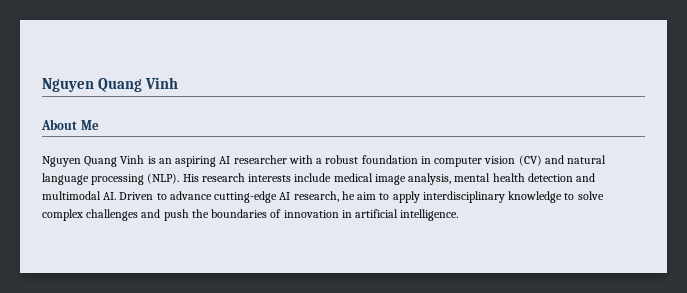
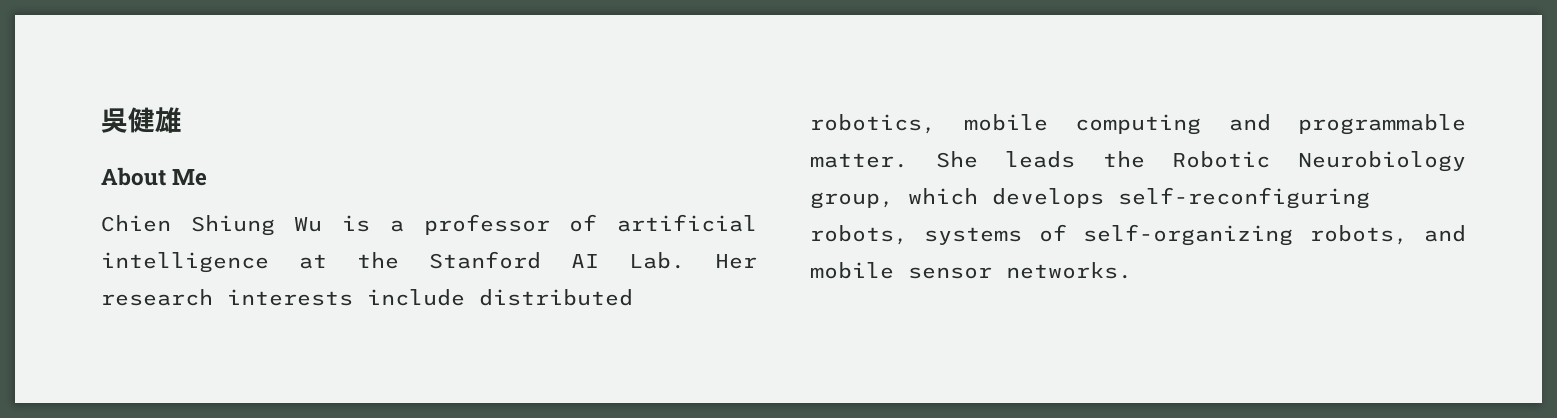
[42,77,178,92] Nguyen Quang Vinh -> [101,107,182,133] 吳健雄
[42,155,607,167] [42,173,596,185] [42,191,604,203] [42,209,459,221] Nguyen Quang Vinh is an aspiring AI researcher with a robust foundation in computer vision (CV) and natural language processing (NLP). His research interests include medical image analysis, mental health detection and multimodal AI. Driven to advance cutting-edge AI research, he aim to apply interdisciplinary knowledge to solve complex challenges and push the boundaries of innovation in artificial intelligence. -> [101,214,757,236] [101,251,757,273] [101,289,633,306] [810,114,1466,135] [810,151,1466,172] [810,187,1370,209] [810,224,1466,246] [810,262,1132,279] Chien Shiung Wu is a professor of artificial intelligence at the Stanford AI Lab. Her research interests include distributed robotics, mobile computing and programmable matter. She leads the Robotic Neurobiology group, which develops self-reconfiguring robots, systems of self-organizing robots, and mobile sensor networks.

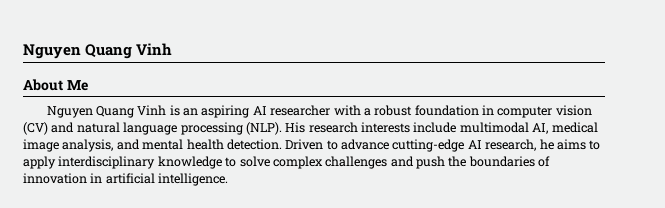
[101,107,182,133] 吳健雄 -> [23,43,173,59] Nguyen Quang Vinh
[101,214,757,236] [101,251,757,273] [101,289,633,306] [810,114,1466,135] [810,151,1466,172] [810,187,1370,209] [810,224,1466,246] [810,262,1132,279] Chien Shiung Wu is a professor of artificial intelligence at the Stanford AI Lab. Her research interests include distributed robotics, mobile computing and programmable matter. She leads the Robotic Neurobiology group, which develops self-reconfiguring robots, systems of self-organizing robots, and mobile sensor networks. -> [46,105,592,118] [23,122,598,135] [23,139,601,152] [23,156,551,169] [23,173,229,186] Nguyen Quang Vinh is an aspiring AI researcher with a robust foundation in computer vision (CV) and natural language processing (NLP). His research interests include multimodal AI, medical image analysis, and mental health detection. Driven to advance cutting-edge AI research, he aims to apply interdisciplinary knowledge to solve complex challenges and push the boundaries of innovation in artificial intelligence.

